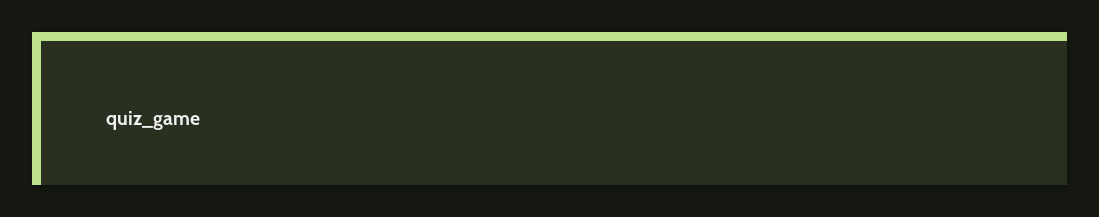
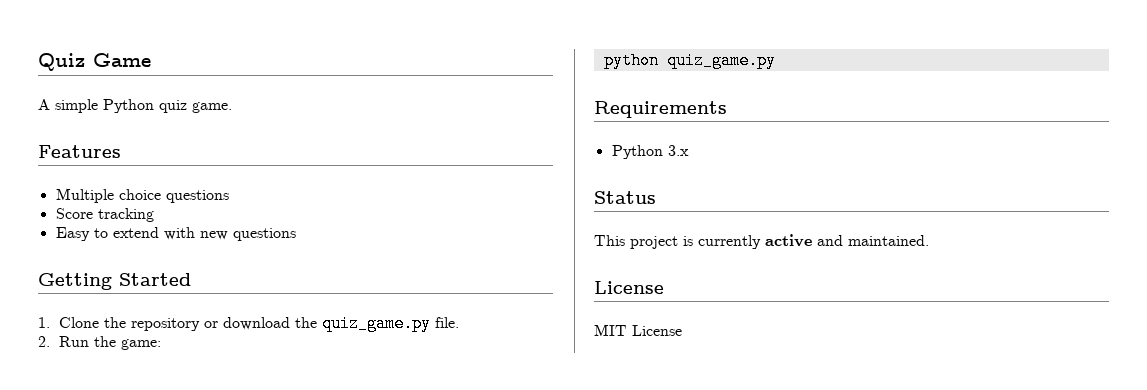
[106,111,200,130] quiz_game -> [38,53,151,71] [38,99,232,113] [38,145,121,158] [55,188,229,203] [55,208,154,222] [55,227,296,241] [38,273,191,290] [38,315,460,332] [38,336,162,350] [603,52,776,69] [594,101,727,118] [611,145,689,159] [594,191,656,204] [594,234,929,249] [594,281,664,294] [594,324,682,336] Quiz Game // A simple Python quiz game. // Features // Multiple choice questions // Score tracking // Easy to extend with new questions // Getting Started // 1. Clone the repository or download the quiz_game.py file. // 2. Run the game: // python quiz_game.py // Requirements // Python 3.x // Status // This project is currently active and maintained. // License // MIT License

